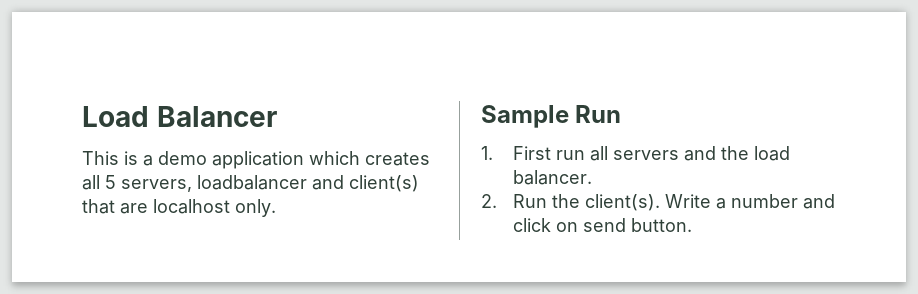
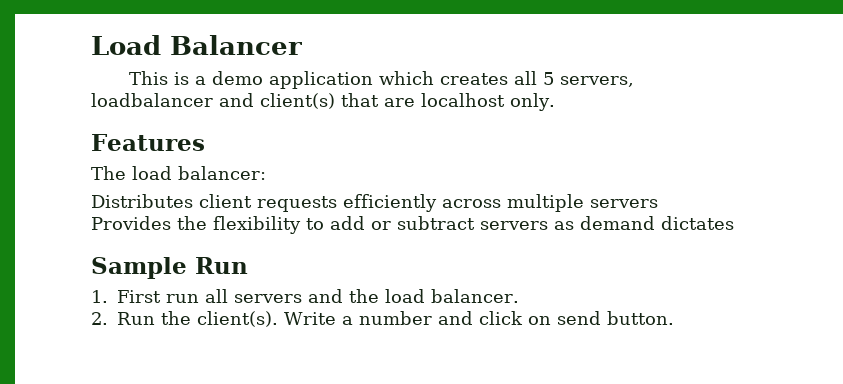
(276, 208) none -> [91,134,205,151] [91,166,266,180] [91,194,658,212] [91,216,734,234] // Features // The load balancer: // Distributes client requests efficiently across multiple servers // Provides the flexibility to add or subtract servers as demand dictates

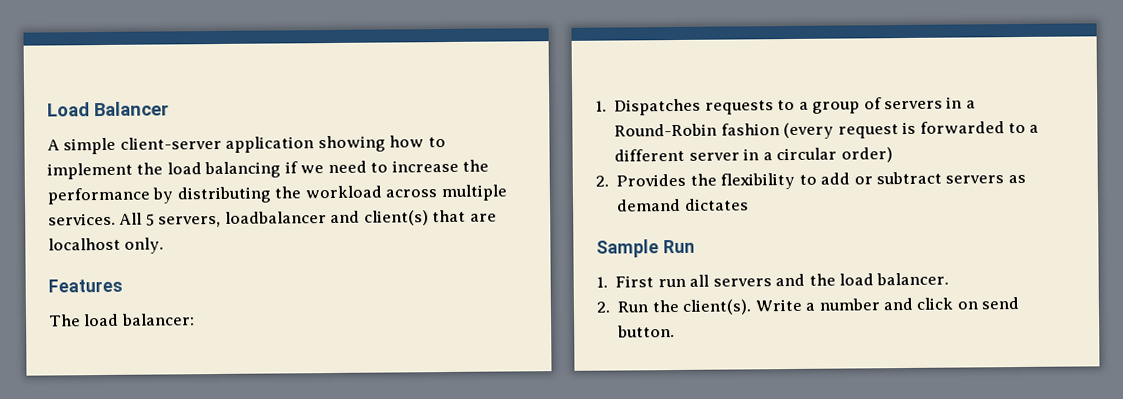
[128,71,537,89] This is a demo application which creates all -> [47,135,446,155] [47,159,490,180] [47,184,508,205] [48,212,143,226] A simple client-server application showing how to implement the load balancing if we need to increase the performance by distributing the workload across multiple services. All
[91,194,658,212] Distributes client requests efficiently across multiple servers // -> [595,96,976,116] [614,121,1040,140] [614,147,893,163] [595,175,609,187] 1. Dispatches requests to a group of servers in a Round-Robin fashion (every request is forwarded to a different server in a circular order) // 2.

